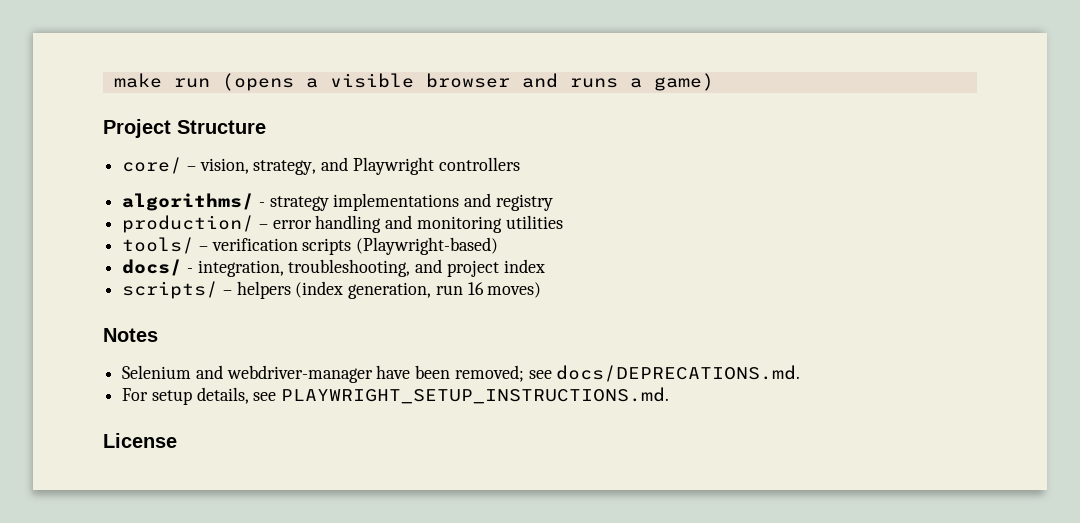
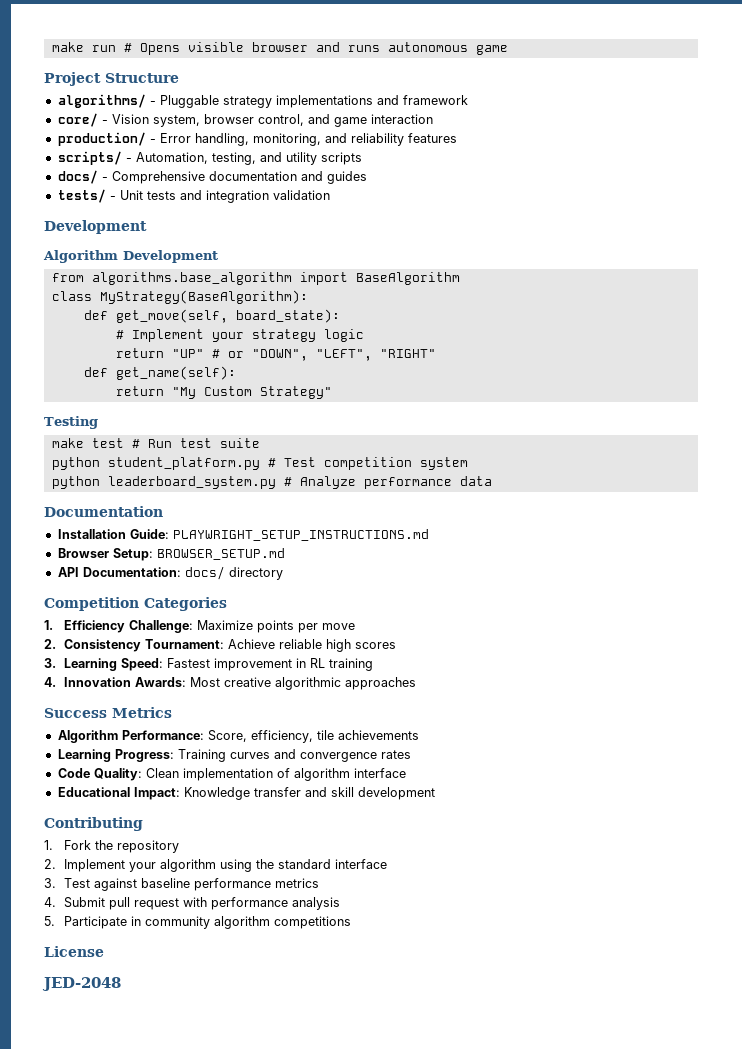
[221,73,318,91] (opens a -> [123,43,180,55] # Opens
[629,73,714,91] a game) -> [387,42,508,55] autonomous game
[122,157,520,175] // core/ – vision, strategy, and Playwright controllers -> (179, 78) none
(265, 204) none -> [159,95,219,108] Pluggable
[495,194,553,211] [122,215,563,233] [122,237,298,254] registry // production/ – error handling and monitoring utilities // tools/ – verification -> [402,95,468,105] [57,113,433,127] [57,132,457,146] [57,151,317,165] framework // core/ - Vision system, browser control, and game interaction // production/ - Error handling, monitoring, and reliability features // scripts/ - Automation, testing, and utility
[356,237,499,255] (Playwright-based) -> (362, 158) none
[197,259,545,277] [122,281,542,299] [103,328,158,342] [122,365,801,383] [122,387,670,405] integration, troubleshooting, and project index // scripts/ – helpers (index generation, run 16 moves) // Notes // Selenium and webdriver-manager have been removed; see docs/DEPRECATIONS.md. // For setup details, see PLAYWRIGHT_SETUP_INSTRUCTIONS.md. -> [111,171,367,184] [57,189,330,203] [44,220,147,234] [43,250,218,263] [51,272,460,285] [51,290,308,304] [83,309,340,323] [115,329,364,342] [115,348,436,361] [83,366,236,380] [115,386,332,399] [44,416,98,429] [51,438,260,448] [51,457,468,470] [51,476,492,489] [44,506,163,517] [57,529,429,541] [57,548,285,561] [57,566,283,580] [44,597,227,611] [44,620,356,633] [44,639,397,652] [44,658,374,671] [44,677,417,690] [44,707,172,718] [57,730,419,743] [57,749,411,762] [57,768,406,781] [57,787,435,800] [44,817,143,831] [44,840,180,853] [44,859,388,872] [44,878,320,891] [44,897,341,910] [44,916,352,929] Comprehensive documentation and guides // tests/ - Unit tests and integration validation // Development // Algorithm Development // from algorithms.base_algorithm import BaseAlgorithm // class MyStrategy(BaseAlgorithm): // def get_move(self, board_state): // # Implement your strategy logic // return "UP" # or "DOWN", "LEFT", "RIGHT" // def get_name(self): // return "My Custom Strategy" // Testing // make test # Run test suite // python student_platform.py # Test competition system // python leaderboard_system.py # Analyze performance data // Documentation // Installation Guide: PLAYWRIGHT_SETUP_INSTRUCTIONS.md // Browser Setup: BROWSER_SETUP.md // API Documentation: docs/ directory // Competition Categories // 1. Efficiency Challenge: Maximize points per move // 2. Consistency Tournament: Achieve reliable high scores // 3. Learning Speed: Fastest improvement in RL training // 4. Innovation Awards: Most creative algorithmic approaches // Success Metrics // Algorithm Performance: Score, efficiency, tile achievements // Learning Progress: Training curves and convergence rates // Code Quality: Clean implementation of algorithm interface // Educational Impact: Knowledge transfer and skill development // Contributing // 1. Fork the repository // 2. Implement your algorithm using the standard interface // 3. Test against baseline performance metrics // 4. Submit pull request with performance analysis // 5. Participate in community algorithm competitions
(177, 440) none -> [42,977,121,991] // JED-2048

